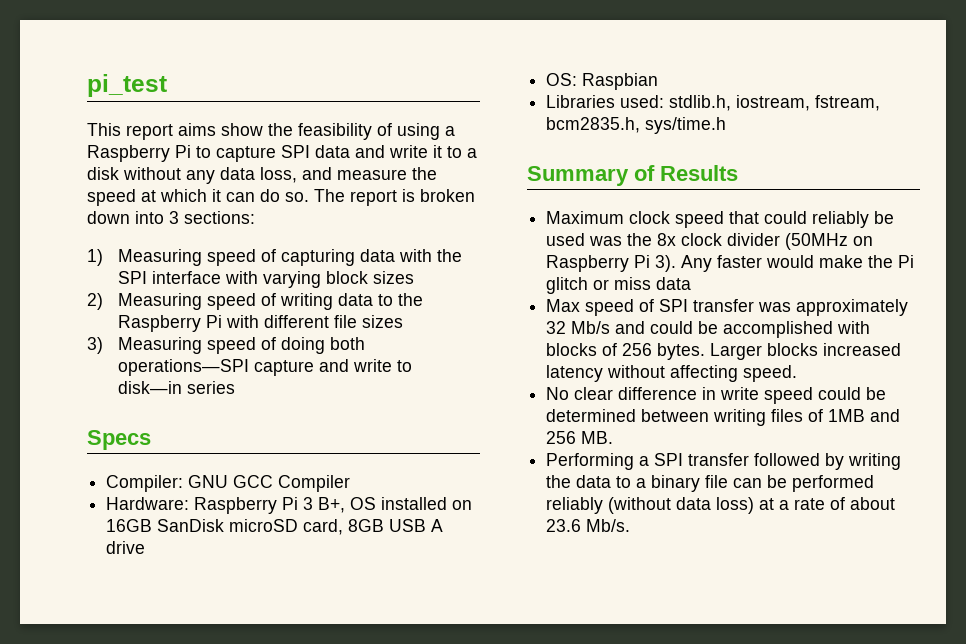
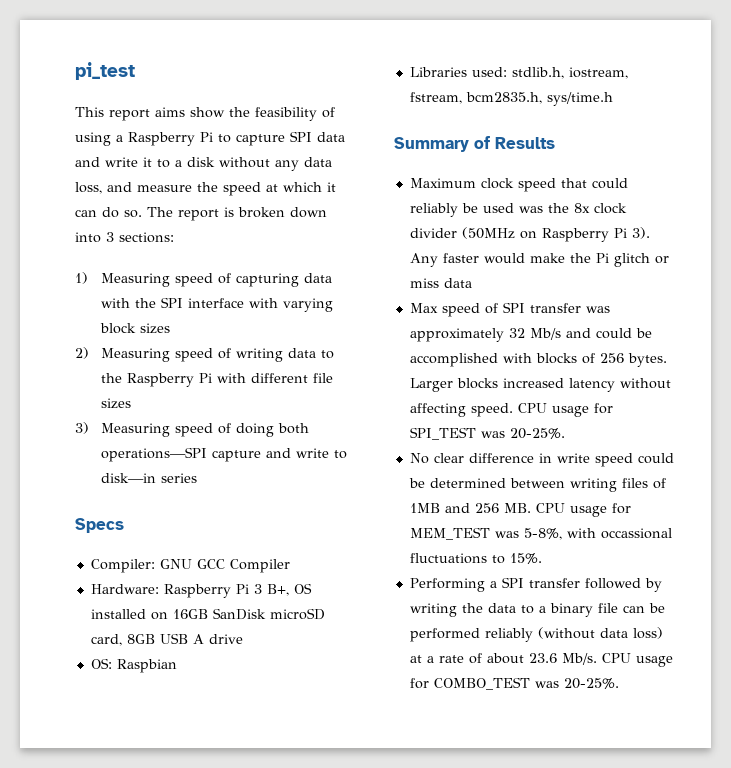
(798, 373) none -> [517,403,613,417] [409,427,565,440] CPU usage for SPI_TEST was 20-25%.
(614, 437) none -> [535,503,631,517] [409,527,672,540] [409,553,542,564] CPU usage for MEM_TEST was 5-8%, with occassional fluctuations to 15%.
(631, 525) none -> [601,653,673,667] [409,677,619,690] CPU usage for COMBO_TEST was 20-25%.

